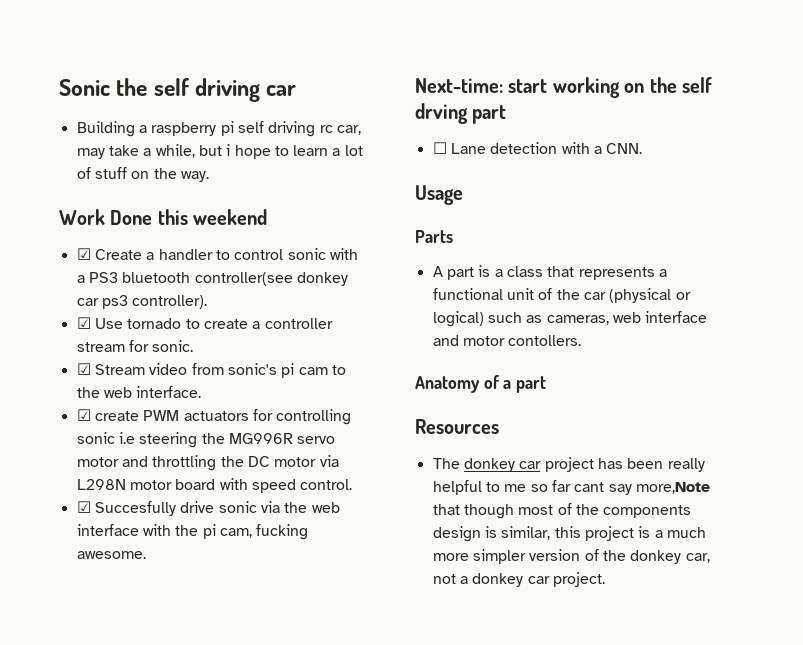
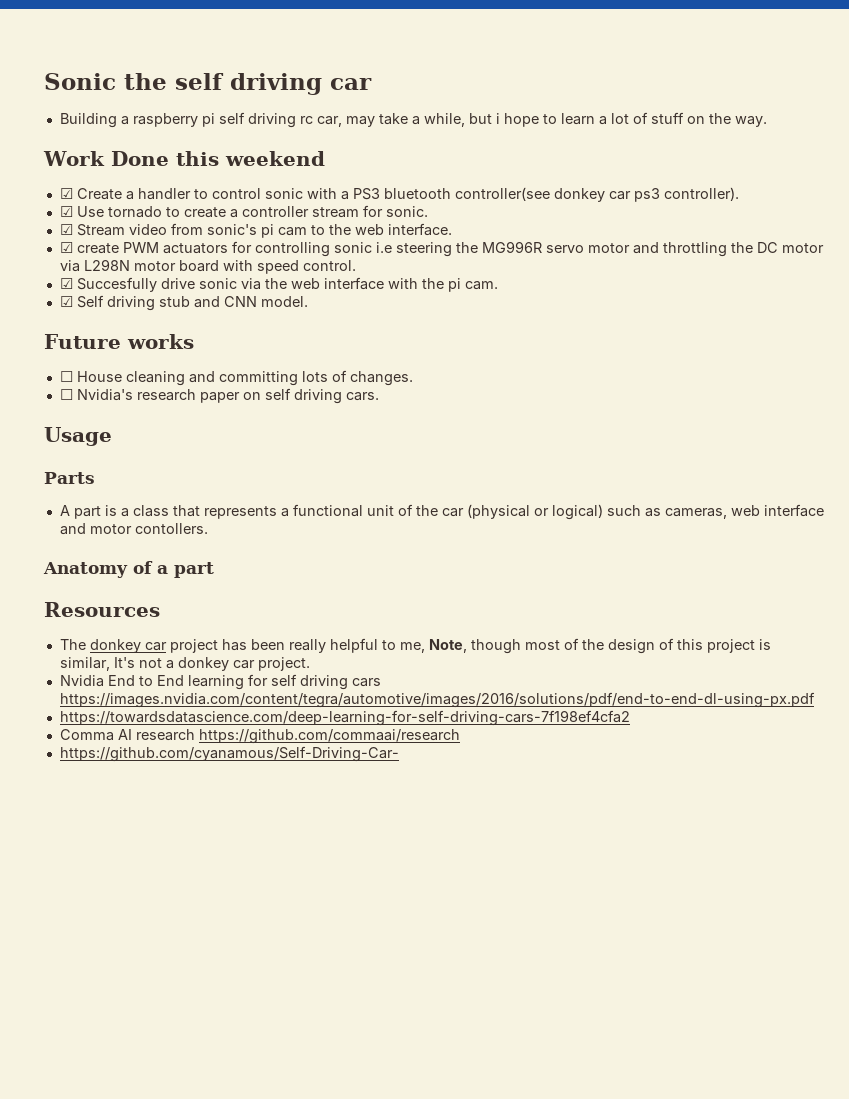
[219,524,309,540] [76,551,146,559] [415,77,712,98] [415,103,507,124] [432,142,643,154] cam, fucking awesome. // Next-time: start working on the self drving part // ☐ Lane detection with a CNN. -> [464,281,498,290] [59,295,308,311] [44,334,194,349] [59,370,413,386] [59,388,379,404] cam. // ☑ Self driving stub and CNN model. // Future works // ☐ House cleaning and committing lots of changes. // ☐ Nvidia's research paper on self driving cars.
[504,480,710,495] [432,503,692,519] [432,526,706,542] [432,549,710,564] me so far cant say more,Note that though most of the components design is similar, this project is a much more simpler version of the donkey car, -> [399,638,771,654] [59,657,135,671] me, Note, though most of the design of this project is similar, It's
(605, 579) none -> [59,674,381,690] [59,692,815,708] [59,710,630,726] [59,729,460,744] [59,746,399,762] // Nvidia End to End learning for self driving cars https://images.nvidia.com/content/tegra/automotive/images/2016/solutions/pdf/end-to-end-dl-using-px.pdf // https://towardsdatascience.com/deep-learning-for-self-driving-cars-7f198ef4cfa2 // Comma AI research https://github.com/commaai/research // https://github.com/cyanamous/Self-Driving-Car-

